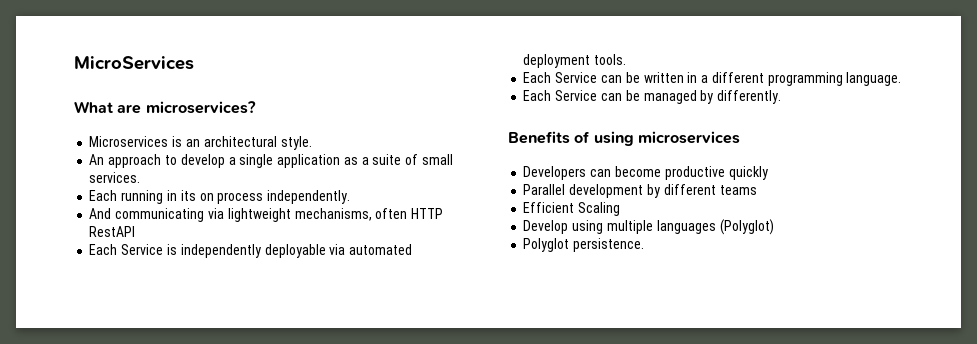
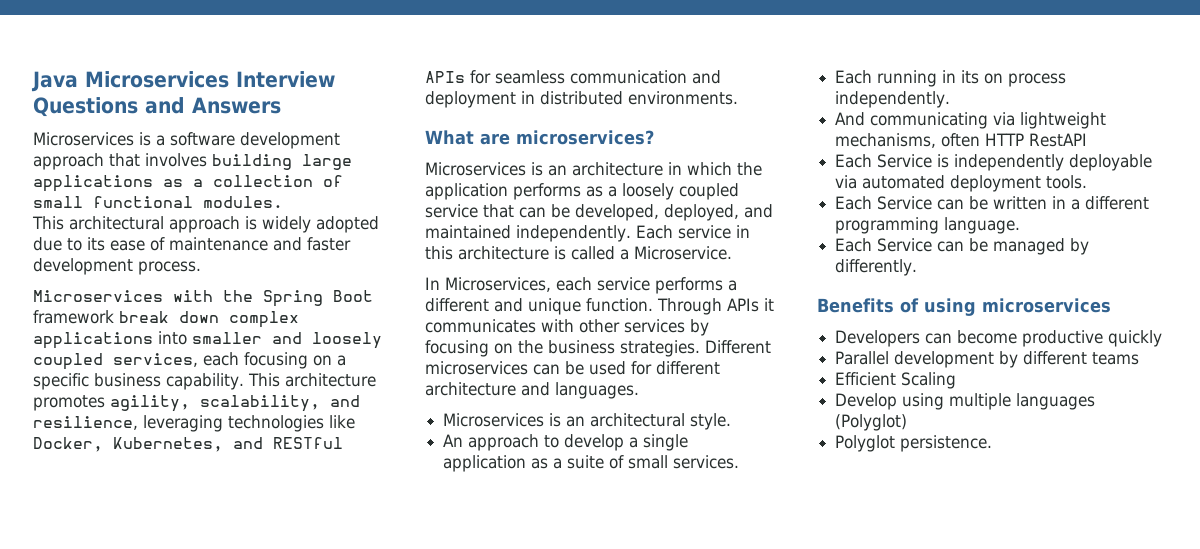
[74,56,194,70] [74,101,256,114] MicroServices // What are microservices? -> [31,71,335,92] [33,97,281,117] [33,132,340,149] [33,153,352,170] [33,175,343,192] [33,196,283,208] [32,216,379,233] [33,237,351,251] [33,258,201,275] [33,290,373,307] [33,310,299,328] [33,331,382,349] [33,352,346,370] [33,373,376,390] [33,395,360,412] [33,415,355,432] [33,437,343,452] [425,70,721,84] [425,91,738,108] [425,130,654,145] [425,162,762,176] [425,183,739,200] [425,204,773,221] [425,225,750,242] [425,246,732,260] [425,277,737,294] [425,298,774,315] [425,319,709,336] [425,340,771,357] [425,361,720,375] [425,382,639,399] Java Microservices Interview Questions and Answers // Microservices is a software development approach that involves building large applications as a collection of small functional modules. // This architectural approach is widely adopted due to its ease of maintenance and faster development process. // Microservices with the Spring Boot framework break down complex applications into smaller and loosely coupled services, each focusing on a specific business capability. This architecture promotes agility, scalability, and resilience, leveraging technologies like Docker, Kubernetes, and RESTful APIs for seamless communication and deployment in distributed environments. // What are microservices? // Microservices is an architecture in which the application performs as a loosely coupled service that can be developed, deployed, and maintained independently. Each service in this architecture is called a Microservice. // In Microservices, each service performs a different and unique function. Through APIs it communicates with other services by focusing on the business strategies. Different microservices can be used for different architecture and languages.

